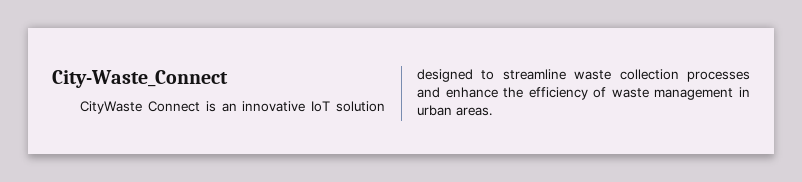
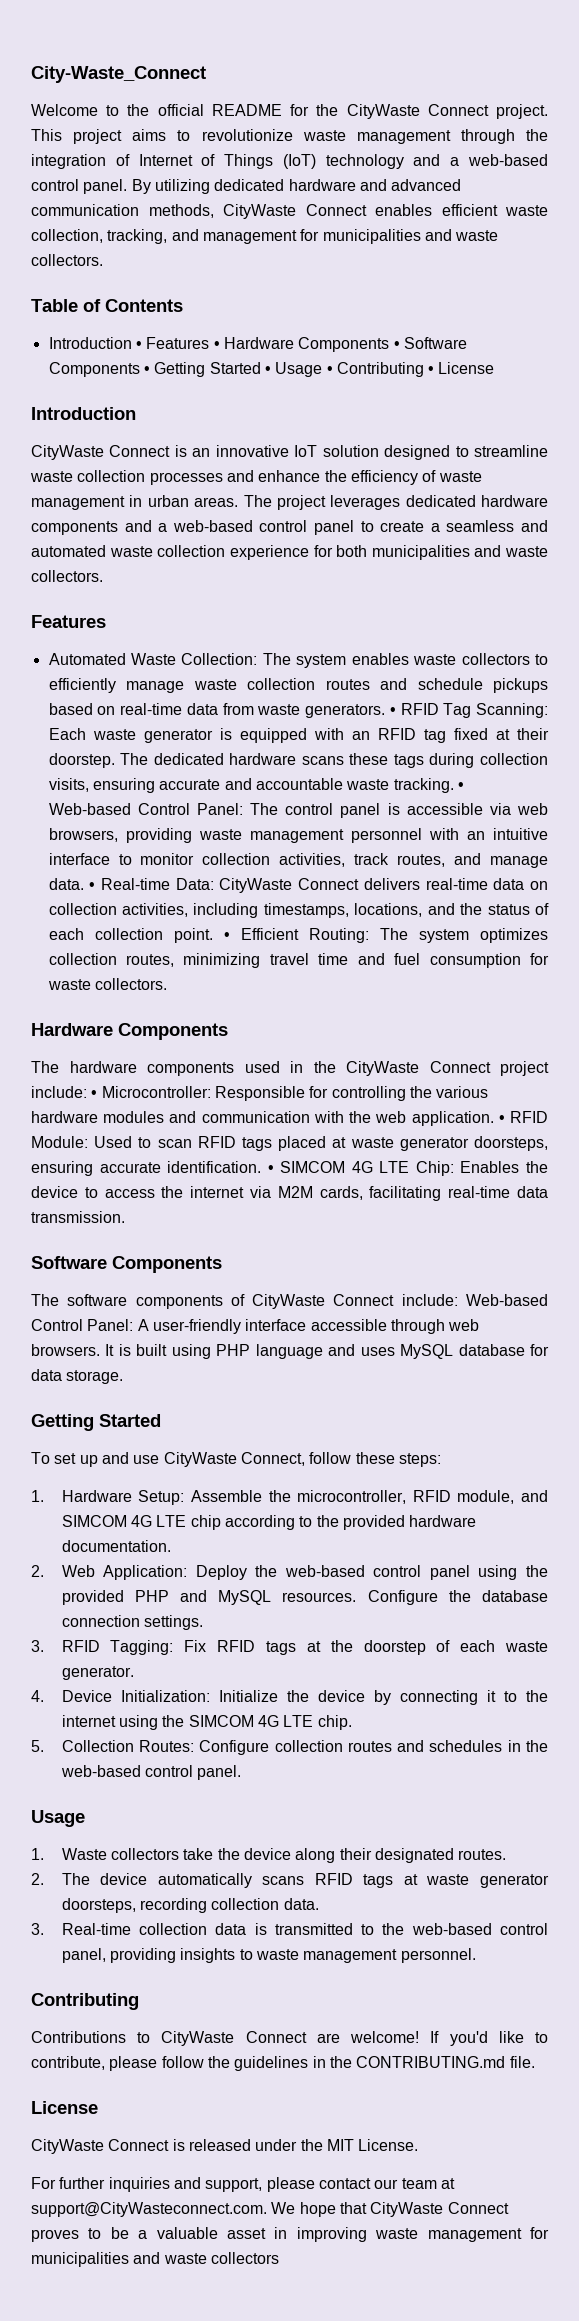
(228, 79) none -> [31,104,548,119] [31,129,548,144] [31,154,548,169] [31,179,462,194] [31,204,548,219] [31,229,499,244] [31,254,103,266] [31,299,183,312] [48,337,467,352] [48,362,495,377] [31,407,136,420] // Welcome to the official README for the CityWaste Connect project. This project aims to revolutionize waste management through the integration of Internet of Things (IoT) technology and a web-based control panel. By utilizing dedicated hardware and advanced communication methods, CityWaste Connect enables efficient waste collection, tracking, and management for municipalities and waste collectors. // Table of Contents // Introduction • Features • Hardware Components • Software Components • Getting Started • Usage • Contributing • License // Introduction
(492, 111) none -> [243,495,548,510] [31,520,549,535] [31,545,548,560] [31,570,103,582] [31,615,106,628] [48,653,548,668] [48,678,548,693] [48,703,548,718] [48,728,550,743] [48,753,548,768] [48,778,464,793] [48,803,548,818] [48,828,548,843] [48,853,548,868] [48,878,548,893] [48,903,549,918] [48,928,548,943] [48,953,549,968] [47,978,167,990] [31,1023,228,1040] [31,1061,549,1076] [31,1086,489,1101] [31,1111,548,1126] [31,1136,548,1151] [31,1161,548,1176] [31,1186,549,1201] [31,1211,125,1223] [31,1256,222,1273] [31,1294,548,1309] [31,1319,480,1334] [31,1344,549,1359] [31,1369,124,1384] [31,1414,161,1431] [31,1452,441,1467] [31,1490,548,1505] [61,1515,477,1530] [61,1540,171,1552] [31,1565,548,1580] [61,1590,548,1605] [61,1615,203,1630] [31,1640,548,1655] [61,1666,134,1680] [31,1690,548,1705] [61,1715,352,1730] [31,1740,548,1755] [60,1765,242,1780] [31,1810,85,1827] [31,1848,507,1863] [31,1873,549,1888] [61,1898,319,1913] [31,1923,548,1935] [61,1948,476,1963] [31,1993,139,2010] [31,2031,548,2046] [31,2056,535,2071] [31,2101,98,2114] [31,2139,419,2154] [31,2177,455,2192] [31,2202,509,2217] [31,2227,549,2242] [31,2252,279,2267] The project leverages dedicated hardware components and a web-based control panel to create a seamless and automated waste collection experience for both municipalities and waste collectors. // Features // Automated Waste Collection: The system enables waste collectors to efficiently manage waste collection routes and schedule pickups based on real-time data from waste generators. • RFID Tag Scanning: Each waste generator is equipped with an RFID tag fixed at their doorstep. The dedicated hardware scans these tags during collection visits, ensuring accurate and accountable waste tracking. • Web-based Control Panel: The control panel is accessible via web browsers, providing waste management personnel with an intuitive interface to monitor collection activities, track routes, and manage data. • Real-time Data: CityWaste Connect delivers real-time data on collection activities, including timestamps, locations, and the status of each collection point. • Efficient Routing: The system optimizes collection routes, minimizing travel time and fuel consumption for waste collectors. // Hardware Components // The hardware components used in the CityWaste Connect project include: • Microcontroller: Responsible for controlling the various hardware modules and communication with the web application. • RFID Module: Used to scan RFID tags placed at waste generator doorsteps, ensuring accurate identification. • SIMCOM 4G LTE Chip: Enables the device to access the internet via M2M cards, facilitating real-time data transmission. // Software Components // The software components of CityWaste Connect include: Web-based Control Panel: A user-friendly interface accessible through web browsers. It is built using PHP language and uses MySQL database for data storage. // Getting Started // To set up and use CityWaste Connect, follow these steps: // 1. Hardware Setup: Assemble the microcontroller, RFID module, and SIMCOM 4G LTE chip according to the provided hardware documentation. // 2. Web Application: Deploy the web-based control panel using the provided PHP and MySQL resources. Configure the database connection settings. // 3. RFID Tagging: Fix RFID tags at the doorstep of each waste generator. // 4. Device Initialization: Initialize the device by connecting it to the internet using the SIMCOM 4G LTE chip. // 5. Collection Routes: Configure collection routes and schedules in the web-based control panel. // Usage // 1. Waste collectors take the device along their designated routes. // 2. The device automatically scans RFID tags at waste generator doorsteps, recording collection data. // 3. Real-time collection data is transmitted to the web-based control panel, providing insights to waste management personnel. // Contributing // Contributions to CityWaste Connect are welcome! If you'd like to contribute, please follow the guidelines in the CONTRIBUTING.md file. // License // CityWaste Connect is released under the MIT License. // For further inquiries and support, please contact our team at support@CityWasteconnect.com. We hope that CityWaste Connect proves to be a valuable asset in improving waste management for municipalities and waste collectors

